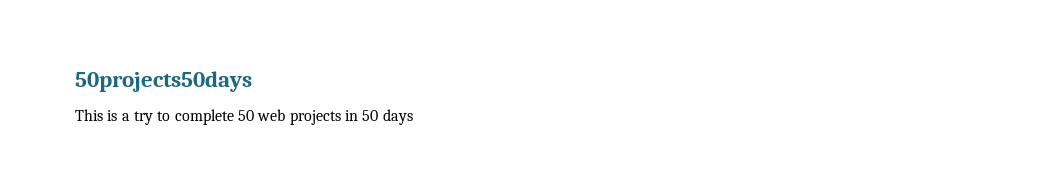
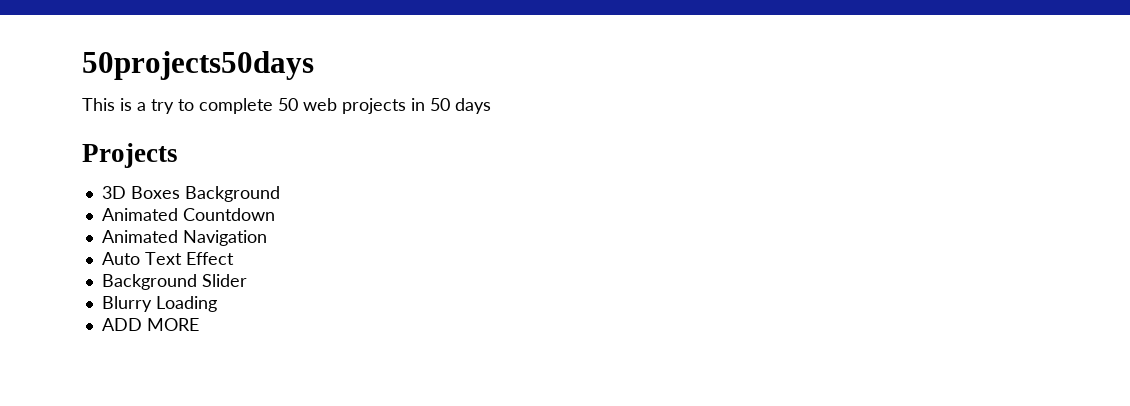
(413, 117) none -> [82,143,178,168] [101,186,280,202] [101,208,275,221] [101,230,267,246] [101,252,234,265] [101,274,247,290] [101,296,217,312] [101,318,199,331] // Projects // 3D Boxes Background // Animated Countdown // Animated Navigation // Auto Text Effect // Background Slider // Blurry Loading // ADD MORE

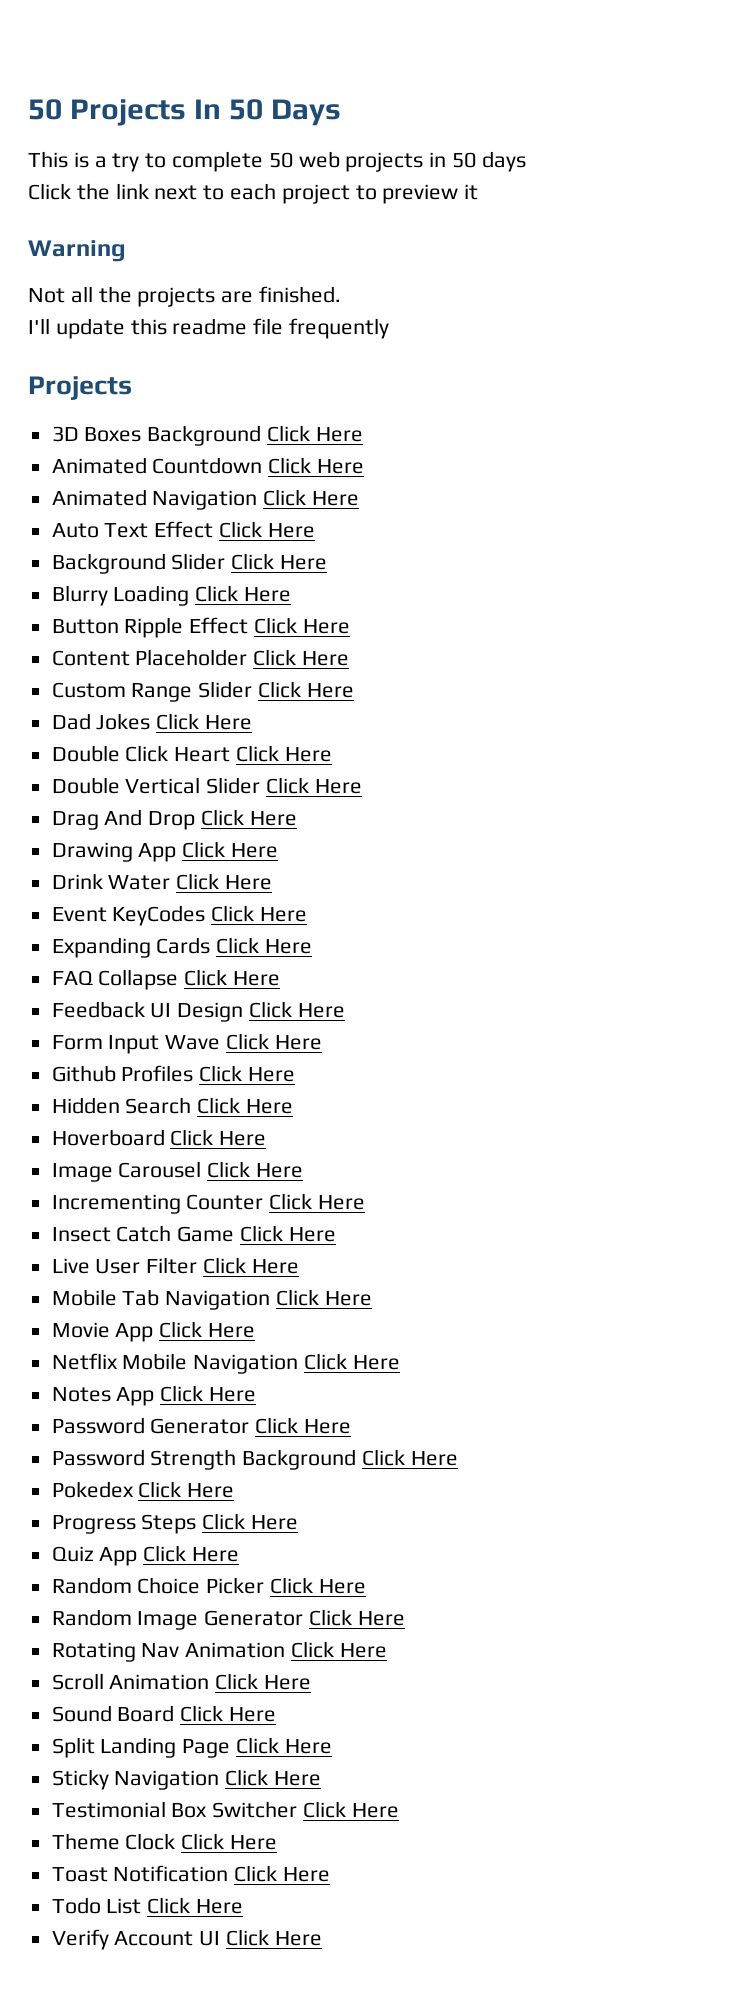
[82,51,314,80] 50projects50days -> [28,99,342,126] 50 Projects In 50 Days
(491, 106) none -> [28,183,479,204] [28,240,126,262] [28,286,342,307] [28,318,390,339] // Click the link next to each project to preview it // Warning // Not all the projects are finished. // I'll update this readme file frequently
(280, 194) none -> [267,425,363,442] Click Here
(275, 214) none -> [268,457,365,474] Click Here
(267, 238) none -> [263,489,360,506] Click Here
(234, 258) none -> [219,521,315,538] Click Here
(247, 280) none -> [231,553,328,570] Click Here
[101,318,199,331] // ADD MORE -> [195,585,292,602] [51,617,350,638] [51,649,350,666] [51,681,354,702] [51,713,253,730] [51,745,332,762] [51,777,362,794] [51,809,297,830] [51,841,279,862] [51,873,273,890] [51,905,308,926] [51,937,313,958] [51,969,281,990] [51,1001,345,1022] [51,1033,322,1054] [51,1065,296,1082] [51,1097,294,1114] [51,1129,267,1146] [51,1161,304,1182] [51,1193,366,1214] [51,1225,336,1242] [51,1257,299,1274] [51,1289,372,1310] [51,1321,256,1342] [51,1353,400,1374] [51,1385,257,1406] [51,1417,352,1434] [51,1449,458,1470] [51,1481,235,1498] [51,1513,299,1534] [51,1545,240,1566] [51,1577,366,1594] [51,1609,405,1630] [51,1641,387,1662] [51,1673,312,1690] [51,1705,277,1722] [51,1737,332,1758] [51,1769,322,1790] [51,1801,399,1818] [51,1833,278,1850] [51,1865,331,1882] [51,1897,244,1914] [51,1929,322,1950] Click Here // Button Ripple Effect Click Here // Content Placeholder Click Here // Custom Range Slider Click Here // Dad Jokes Click Here // Double Click Heart Click Here // Double Vertical Slider Click Here // Drag And Drop Click Here // Drawing App Click Here // Drink Water Click Here // Event KeyCodes Click Here // Expanding Cards Click Here // FAQ Collapse Click Here // Feedback UI Design Click Here // Form Input Wave Click Here // Github Profiles Click Here // Hidden Search Click Here // Hoverboard Click Here // Image Carousel Click Here // Incrementing Counter Click Here // Insect Catch Game Click Here // Live User Filter Click Here // Mobile Tab Navigation Click Here // Movie App Click Here // Netflix Mobile Navigation Click Here // Notes App Click Here // Password Generator Click Here // Password Strength Background Click Here // Pokedex Click Here // Progress Steps Click Here // Quiz App Click Here // Random Choice Picker Click Here // Random Image Generator Click Here // Rotating Nav Animation Click Here // Scroll Animation Click Here // Sound Board Click Here // Split Landing Page Click Here // Sticky Navigation Click Here // Testimonial Box Switcher Click Here // Theme Clock Click Here // Toast Notification Click Here // Todo List Click Here // Verify Account UI Click Here

